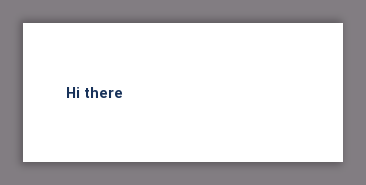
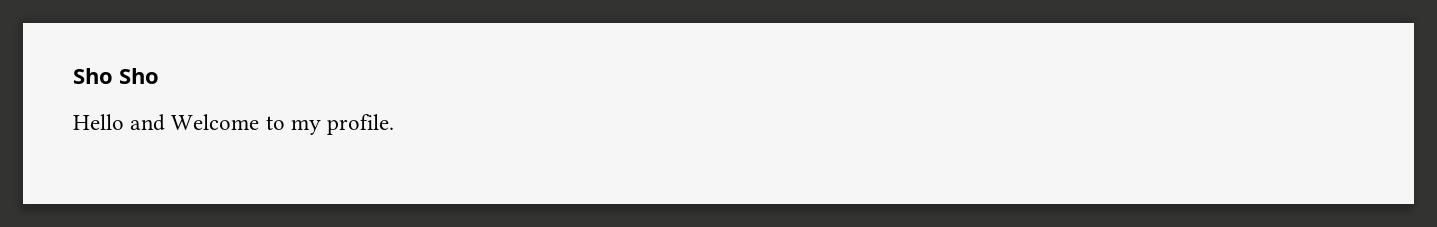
[66,87,123,98] Hi there -> [73,68,159,84] [73,114,395,135] Sho Sho // Hello and Welcome to my profile.

